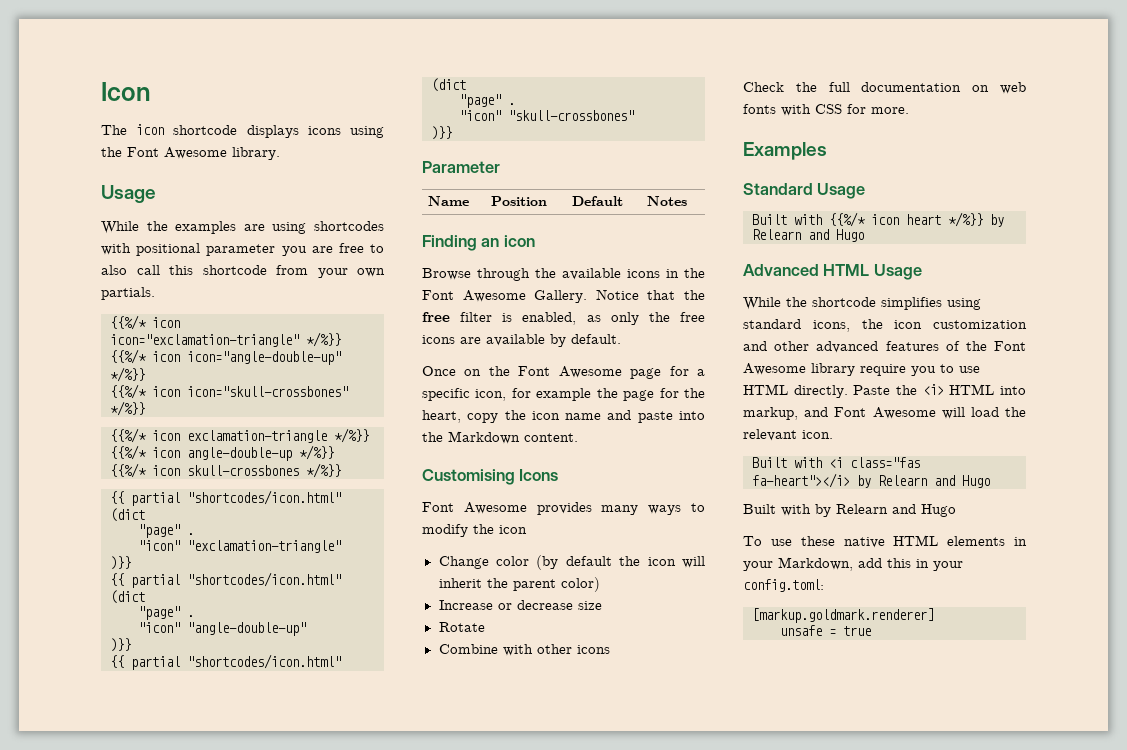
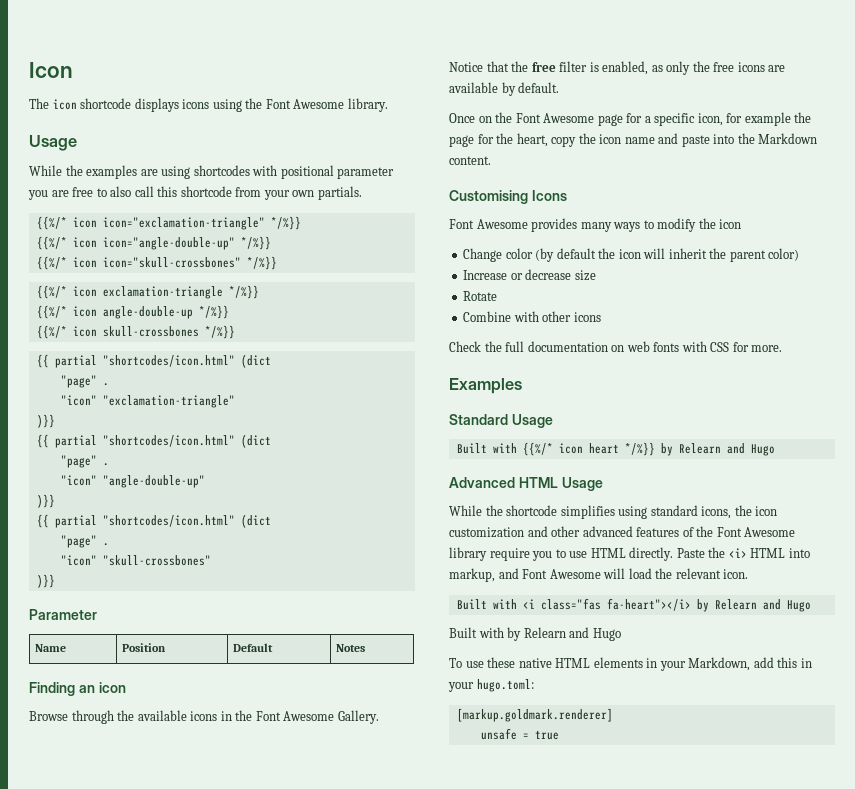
[743,579,824,592] config.toml: -> [476,679,534,692] hugo.toml:

